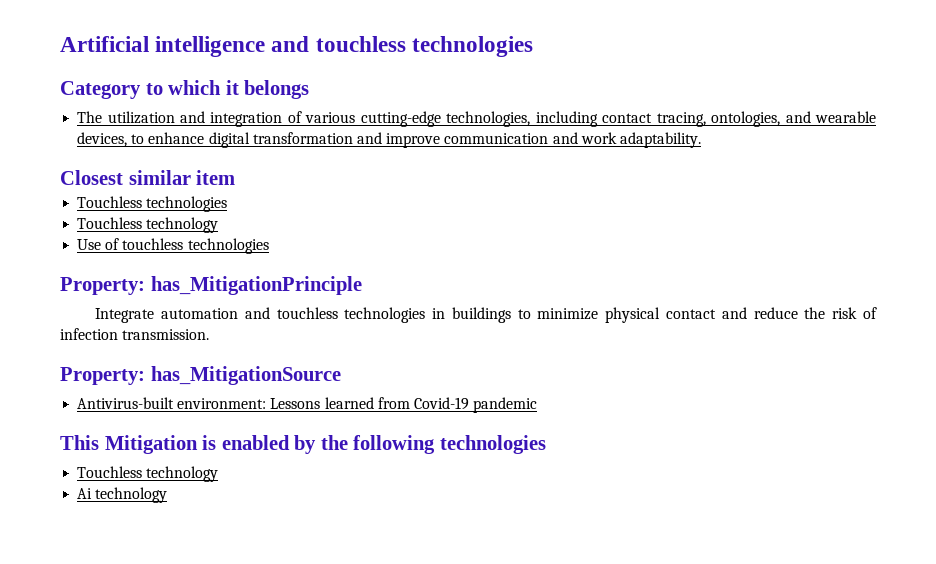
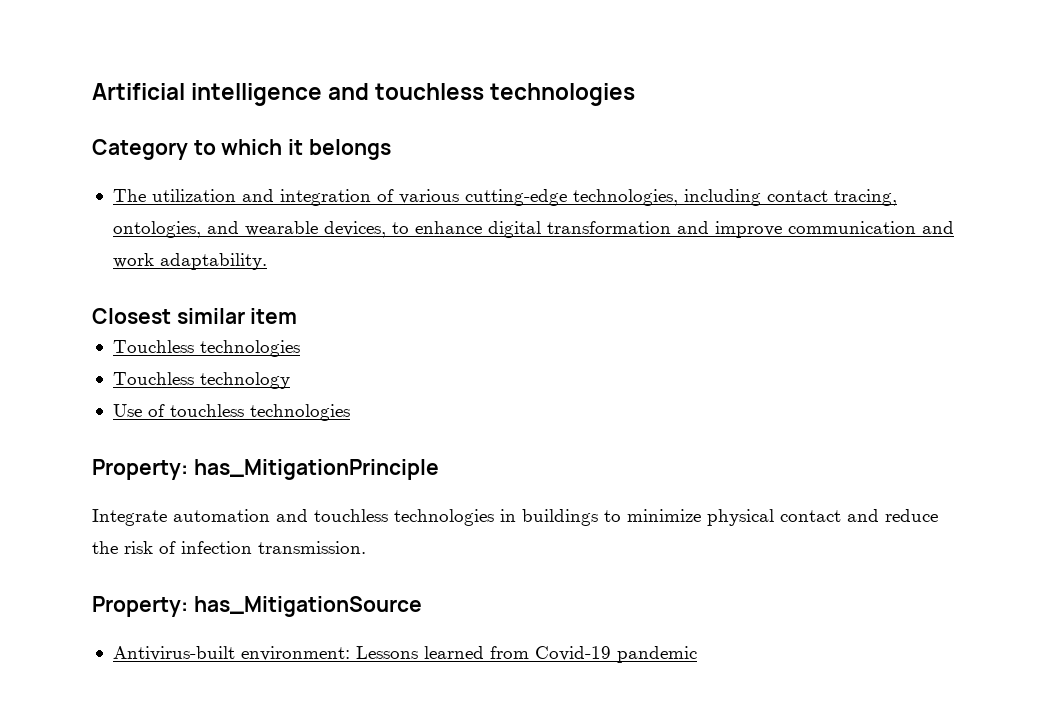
[60,435,546,454] [77,466,219,482] [77,487,168,503] // This Mitigation is enabled by the following technologies // Touchless technology // Ai technology -> (697, 654) none

